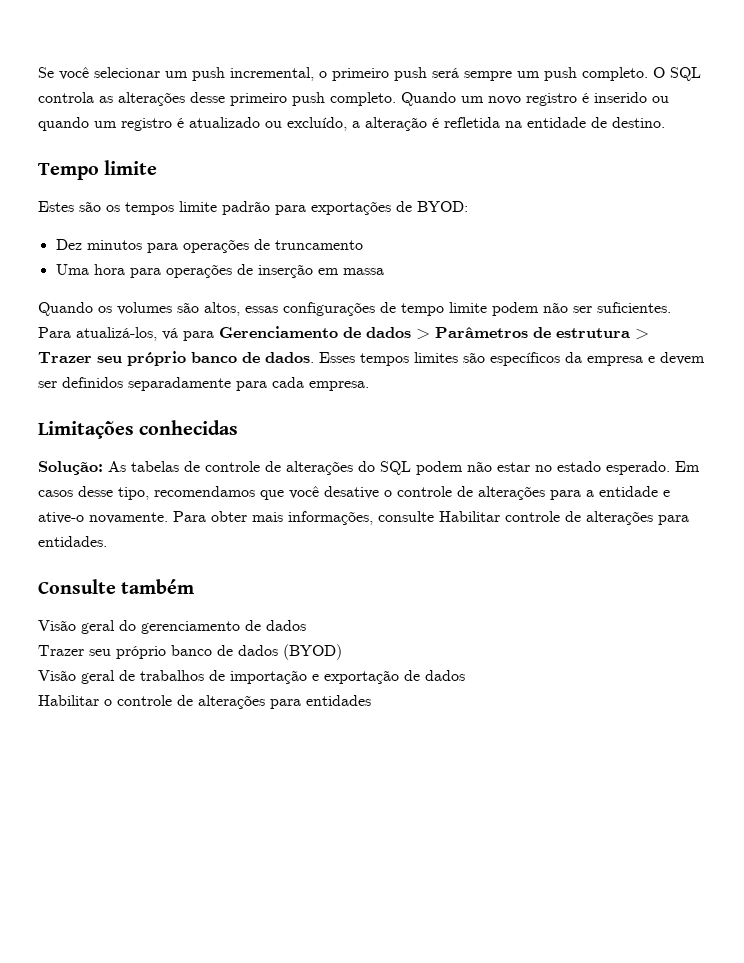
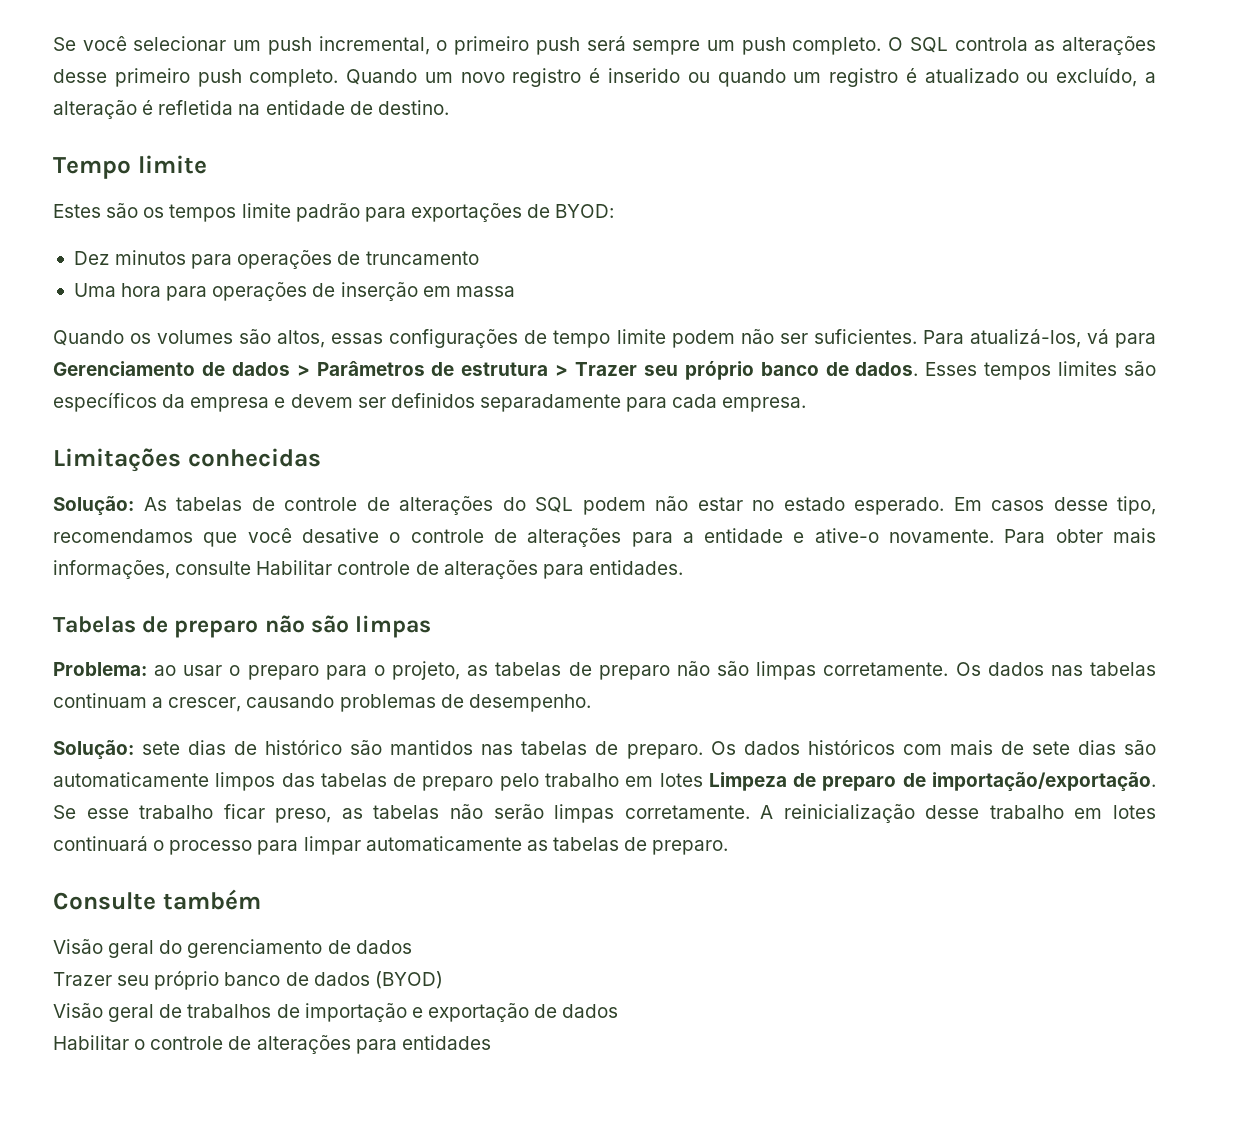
(107, 541) none -> [53,615,432,638] [53,661,1156,680] [53,693,591,712] [53,740,1156,759] [53,772,1157,791] [53,804,1156,823] [53,836,729,855] // Tabelas de preparo não são limpas // Problema: ao usar o preparo para o projeto, as tabelas de preparo não são limpas corretamente. Os dados nas tabelas continuam a crescer, causando problemas de desempenho. // Solução: sete dias de histórico são mantidos nas tabelas de preparo. Os dados históricos com mais de sete dias são automaticamente limpos das tabelas de preparo pelo trabalho em lotes Limpeza de preparo de importação/exportação. Se esse trabalho ficar preso, as tabelas não serão limpas corretamente. A reinicialização desse trabalho em lotes continuará o processo para limpar automaticamente as tabelas de preparo.

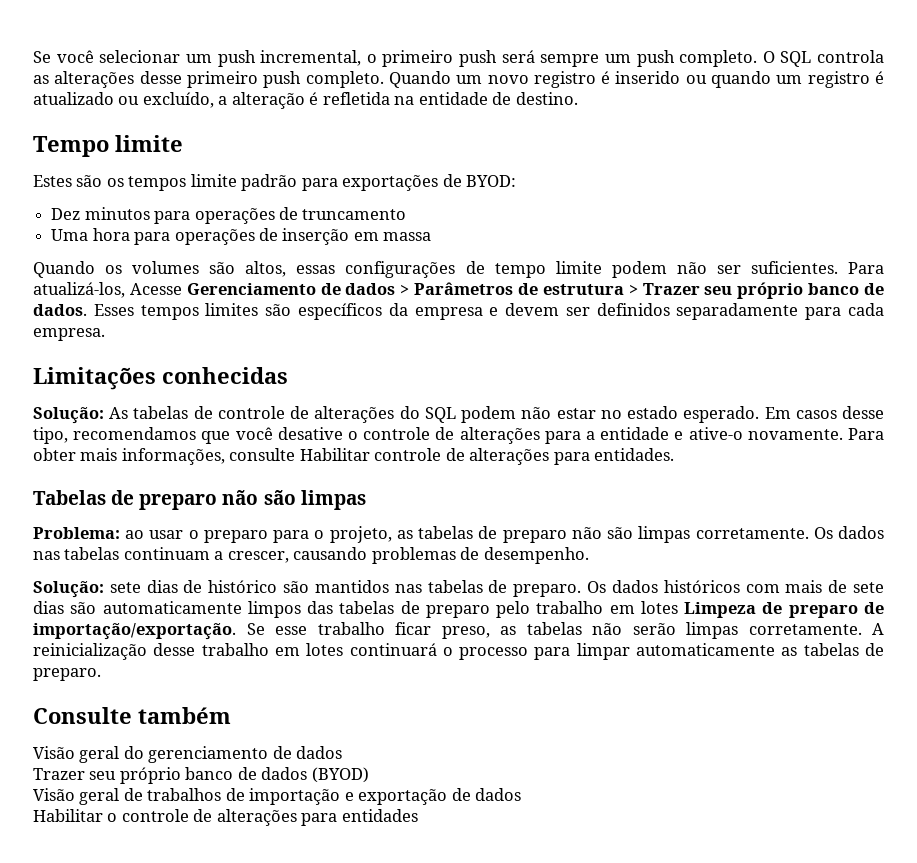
[1086,329,1156,348] vá para -> [129,283,182,295] Acesse

